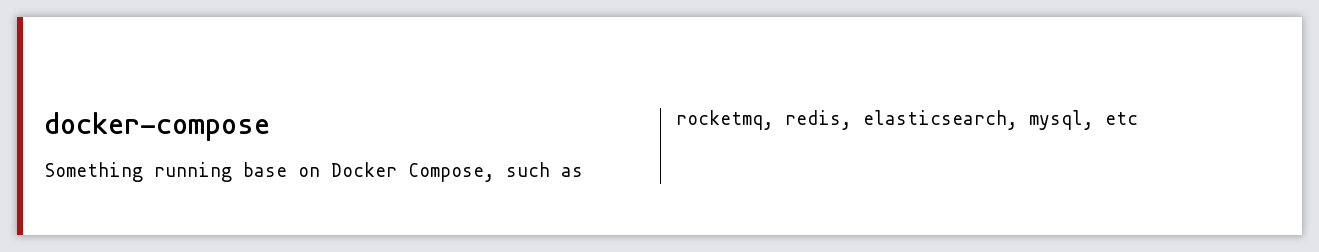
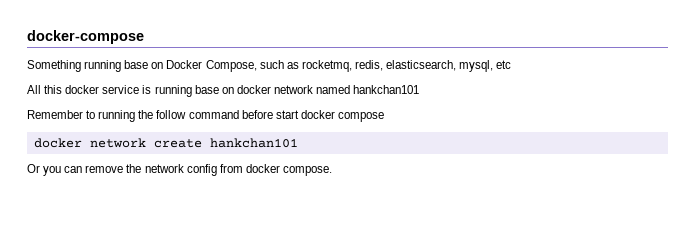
(1138, 118) none -> [27,85,420,97] [27,110,384,122] [33,138,298,148] [27,164,332,176] // All this docker service is running base on docker network named hankchan101 // Remember to running the follow command before start docker compose // docker network create hankchan101 // Or you can remove the network config from docker compose.

